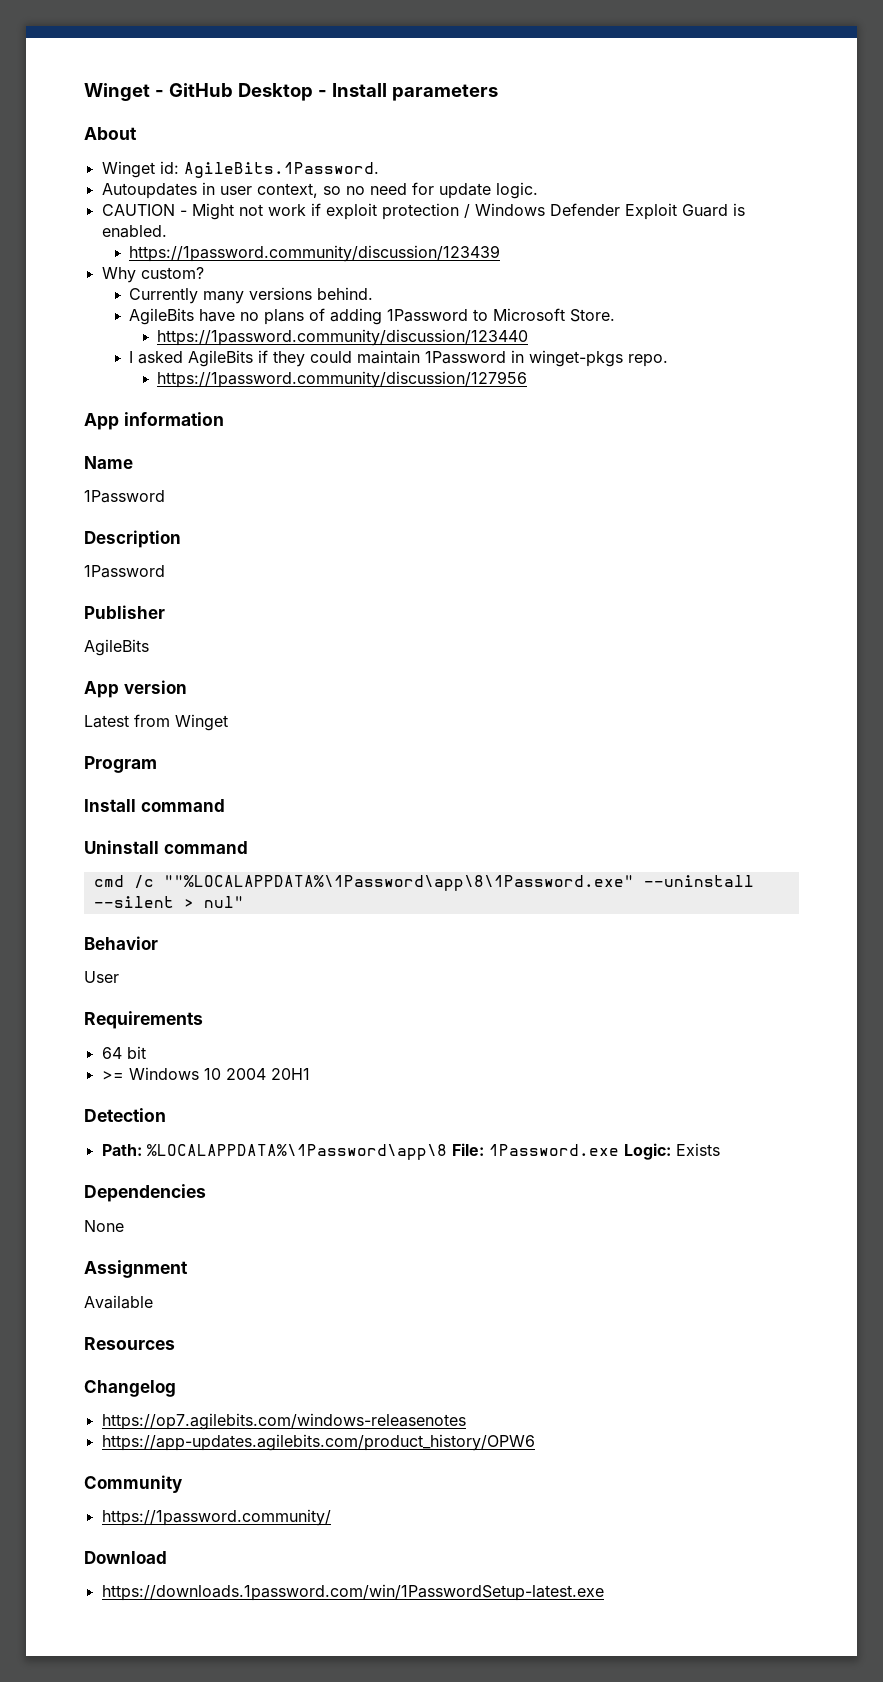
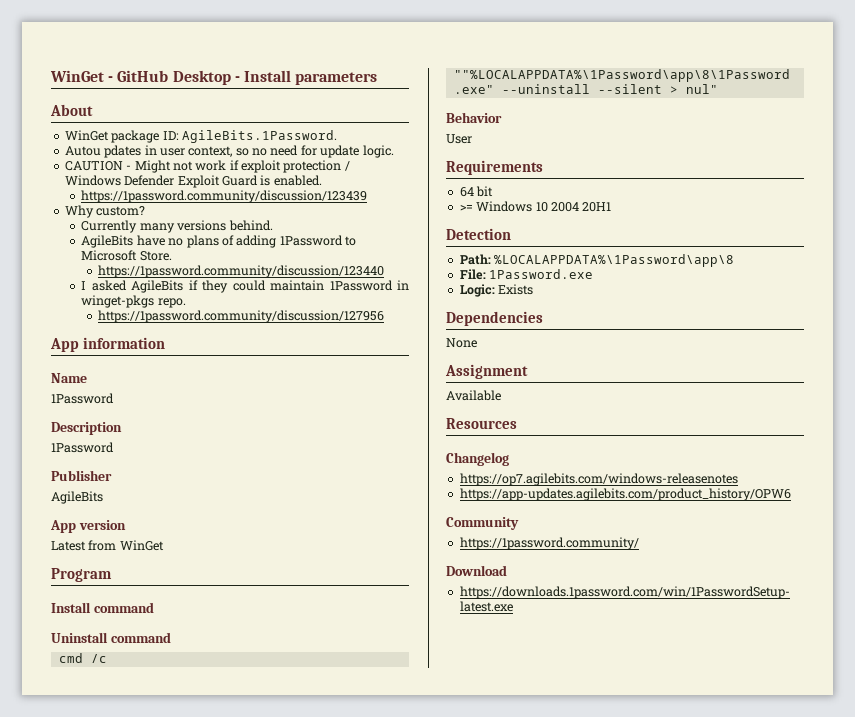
[84,83,150,101] Winget -> [50,70,104,82] WinGet
[101,161,179,178] Winget id: -> [64,130,179,143] WinGet package ID:
[101,183,197,199] Autoupdates -> [64,145,142,158] Autou pdates
[175,714,228,731] Winget -> [119,540,164,551] WinGet
(447, 1152) none -> (735, 260) //
(619, 1150) none -> (594, 274) //

